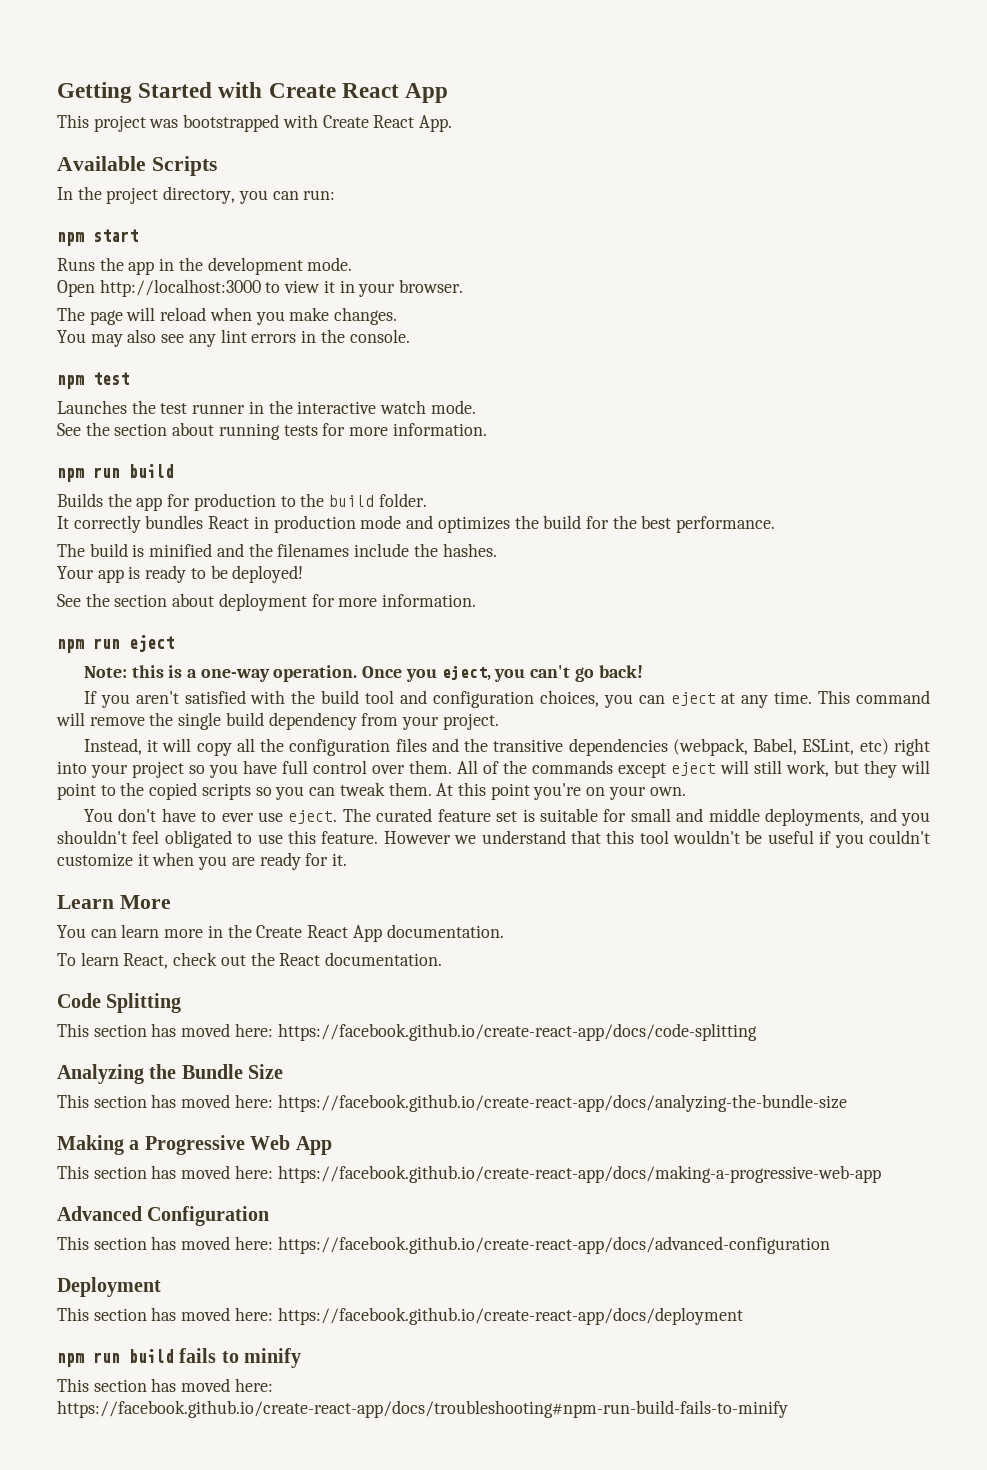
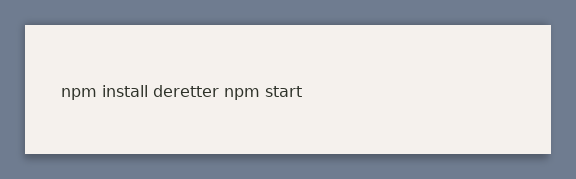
[57,82,449,103] [57,114,453,132] [57,156,217,176] [57,186,336,204] [57,229,138,246] [57,257,353,275] [57,279,464,297] [57,307,398,325] [57,329,410,347] [57,372,129,389] [57,400,476,414] [57,422,487,440] [57,464,174,482] [57,493,427,511] [57,515,776,533] [57,543,497,557] [57,565,304,583] [57,593,477,611] [57,635,174,653] [83,665,643,682] [83,690,930,708] [56,712,499,730] [83,738,930,756] [57,760,930,778] [57,782,686,800] [83,808,931,826] [57,830,931,848] [57,852,348,870] [57,895,171,909] [57,924,504,942] [57,952,443,969] [57,993,182,1013] [57,1023,757,1041] [57,1064,284,1084] [57,1094,847,1112] [57,1135,332,1155] [57,1165,881,1183] [57,1206,270,1226] [57,1236,830,1254] [57,1277,161,1297] [57,1307,743,1325] [57,1348,302,1368] [57,1378,273,1392] [57,1400,788,1418] Getting Started with Create React App // This project was bootstrapped with Create React App. // Available Scripts // In the project directory, you can run: // npm start // Runs the app in the development mode. // Open http://localhost:3000 to view it in your browser. // The page will reload when you make changes. // You may also see any lint errors in the console. // npm test // Launches the test runner in the interactive watch mode. // See the section about running tests for more information. // npm run build // Builds the app for production to the build folder. // It correctly bundles React in production mode and optimizes the build for the best performance. // The build is minified and the filenames include the hashes. // Your app is ready to be deployed! // See the section about deployment for more information. // npm run eject // Note: this is a one-way operation. Once you eject, you can't go back! // If you aren't satisfied with the build tool and configuration choices, you can eject at any time. This command will remove the single build dependency from your project. // Instead, it will copy all the configuration files and the transitive dependencies (webpack, Babel, ESLint, etc) right into your project so you have full control over them. All of the commands except eject will still work, but they will point to the copied scripts so you can tweak them. At this point you're on your own. // You don't have to ever use eject. The curated feature set is suitable for small and middle deployments, and you shouldn't feel obligated to use this feature. However we understand that this tool wouldn't be useful if you couldn't customize it when you are ready for it. // Learn More // You can learn more in the Create React App documentation. // To learn React, check out the React documentation. // Code Splitting // This section has moved here: https://facebook.github.io/create-react-app/docs/code-splitting // Analyzing the Bundle Size // This section has moved here: https://facebook.github.io/create-react-app/docs/analyzing-the-bundle-size // Making a Progressive Web App // This section has moved here: https://facebook.github.io/create-react-app/docs/making-a-progressive-web-app // Advanced Configuration // This section has moved here: https://facebook.github.io/create-react-app/docs/advanced-configuration // Deployment // This section has moved here: https://facebook.github.io/create-react-app/docs/deployment // npm run build fails to minify // This section has moved here: https://facebook.github.io/create-react-app/docs/troubleshooting#npm-run-build-fails-to-minify -> [61,85,302,100] npm install deretter npm start

